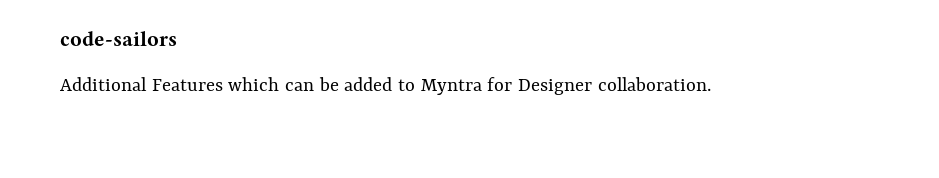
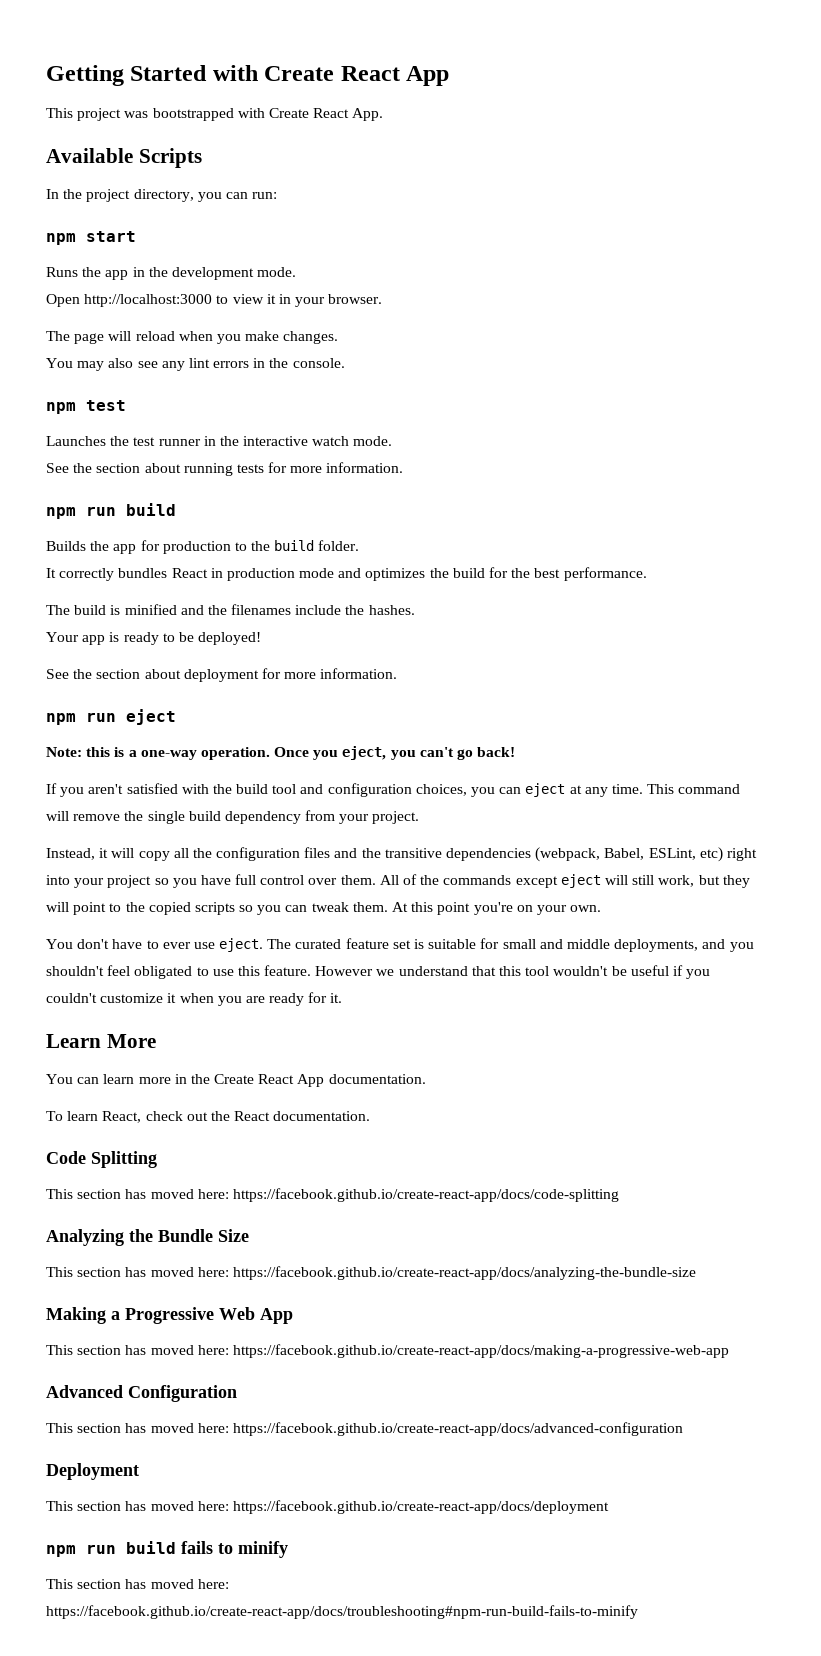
[60,31,177,46] [60,77,711,95] code-sailors // Additional Features which can be added to Myntra for Designer collaboration. -> [46,65,450,86] [46,108,384,121] [46,148,202,168] [46,189,278,202] [46,231,136,245] [46,267,297,280] [46,294,383,307] [46,331,339,344] [46,358,345,371] [46,400,126,414] [46,436,393,446] [46,462,404,476] [46,503,176,519] [46,540,360,554] [46,567,647,581] [46,604,415,615] [46,632,262,645] [46,668,398,682] [46,709,176,725] [46,746,516,760] [46,783,741,797] [46,810,420,824] [46,847,757,862] [46,874,750,888] [46,902,602,915] [46,938,754,952] [46,965,711,979] [46,992,343,1006] [46,1034,156,1048] [46,1074,426,1087] [46,1111,371,1123] [46,1151,157,1168] [46,1188,619,1202] [46,1229,249,1246] [46,1266,696,1280] [46,1307,293,1324] [46,1344,729,1358] [46,1385,237,1402] [46,1422,683,1436] [46,1463,139,1480] [46,1500,609,1514] [46,1541,288,1558] [46,1579,229,1589] [46,1605,638,1619] Getting Started with Create React App // This project was bootstrapped with Create React App. // Available Scripts // In the project directory, you can run: // npm start // Runs the app in the development mode. // Open http://localhost:3000 to view it in your browser. // The page will reload when you make changes. // You may also see any lint errors in the console. // npm test // Launches the test runner in the interactive watch mode. // See the section about running tests for more information. // npm run build // Builds the app for production to the build folder. // It correctly bundles React in production mode and optimizes the build for the best performance. // The build is minified and the filenames include the hashes. // Your app is ready to be deployed! // See the section about deployment for more information. // npm run eject // Note: this is a one-way operation. Once you eject, you can't go back! // If you aren't satisfied with the build tool and configuration choices, you can eject at any time. This command will remove the single build dependency from your project. // Instead, it will copy all the configuration files and the transitive dependencies (webpack, Babel, ESLint, etc) right into your project so you have full control over them. All of the commands except eject will still work, but they will point to the copied scripts so you can tweak them. At this point you're on your own. // You don't have to ever use eject. The curated feature set is suitable for small and middle deployments, and you shouldn't feel obligated to use this feature. However we understand that this tool wouldn't be useful if you couldn't customize it when you are ready for it. // Learn More // You can learn more in the Create React App documentation. // To learn React, check out the React documentation. // Code Splitting // This section has moved here: https://facebook.github.io/create-react-app/docs/code-splitting // Analyzing the Bundle Size // This section has moved here: https://facebook.github.io/create-react-app/docs/analyzing-the-bundle-size // Making a Progressive Web App // This section has moved here: https://facebook.github.io/create-react-app/docs/making-a-progressive-web-app // Advanced Configuration // This section has moved here: https://facebook.github.io/create-react-app/docs/advanced-configuration // Deployment // This section has moved here: https://facebook.github.io/create-react-app/docs/deployment // npm run build fails to minify // This section has moved here: https://facebook.github.io/create-react-app/docs/troubleshooting#npm-run-build-fails-to-minify

